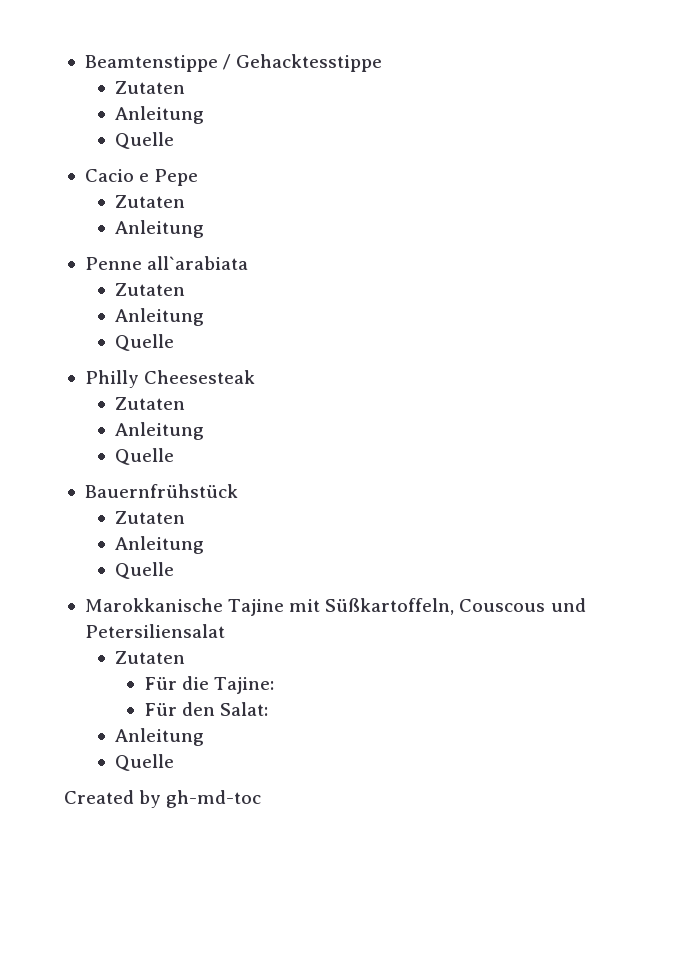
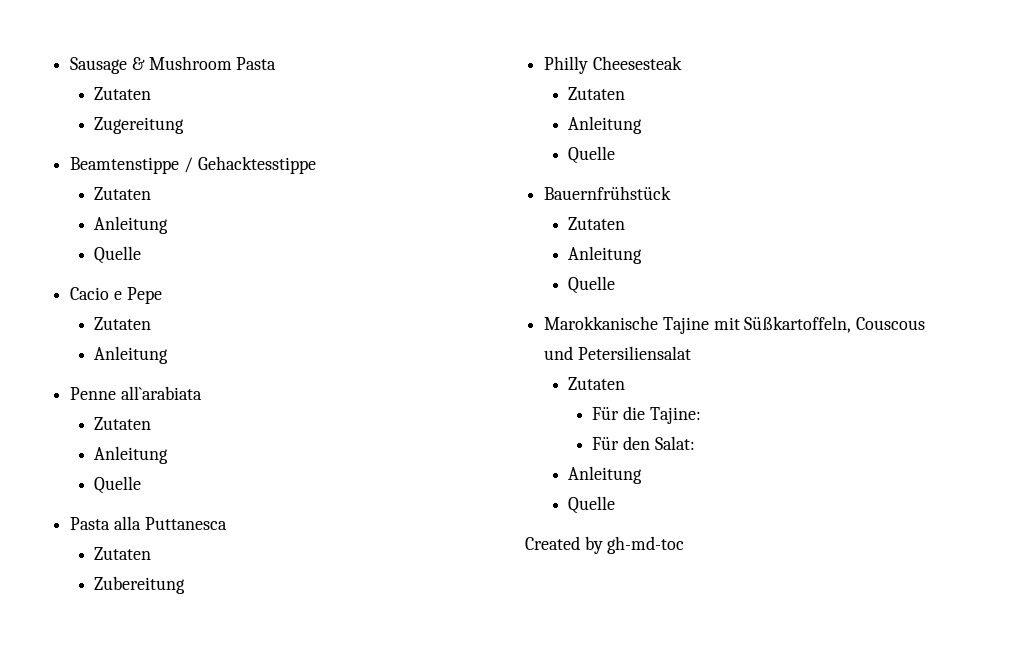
(84, 63) none -> [70,56,277,74] [94,87,152,100] [94,117,185,134] Sausage & Mushroom Pasta // Zutaten // Zugereitung //
(174, 342) none -> [70,516,227,530] [94,547,152,560] [94,576,186,594] // Pasta alla Puttanesca // Zutaten // Zubereitung

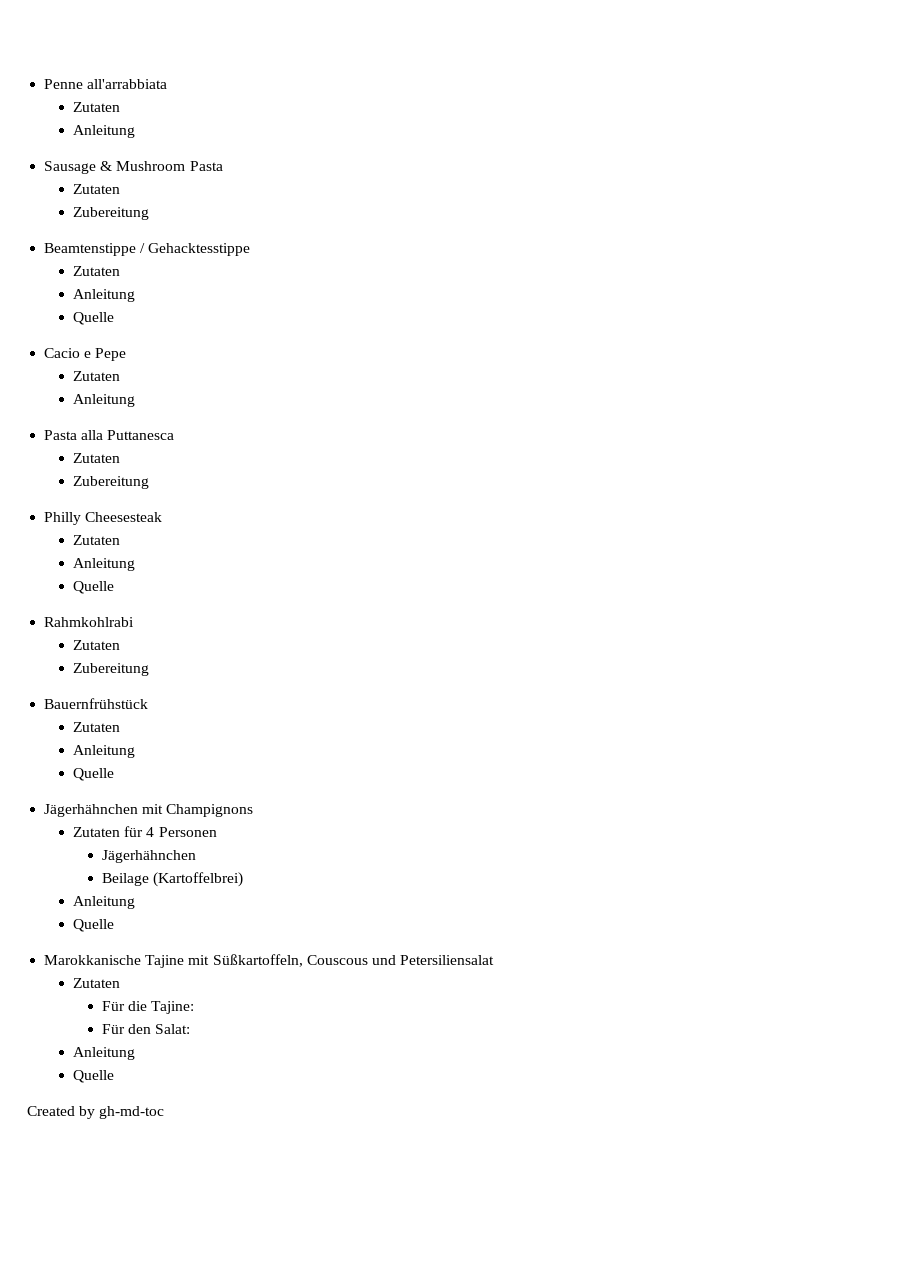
(70, 65) none -> [44,79,168,89] [73,102,121,112] [73,125,136,138] Penne all'arrabbiata // Zutaten // Anleitung //
[94,117,185,134] Zugereitung -> [73,207,150,220] Zubereitung
[70,386,202,400] [94,417,152,430] [94,446,169,464] [94,476,142,494] // Penne all`arabiata // Zutaten // Anleitung // Quelle -> (136, 400) none
(616, 155) none -> [44,617,135,627] [73,640,121,650] [73,663,150,676] // Rahmkohlrabi // Zutaten // Zubereitung
(616, 285) none -> [44,804,254,817] [73,826,217,837] [101,850,196,863] [101,872,244,887] [73,896,136,909] [73,919,115,932] // Jägerhähnchen mit Champignons // Zutaten für 4 Personen // Jägerhähnchen // Beilage (Kartoffelbrei) // Anleitung // Quelle

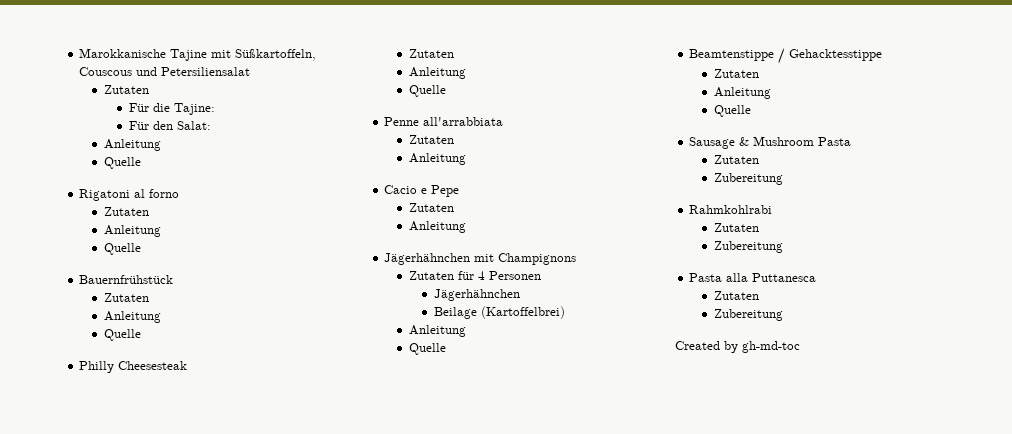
[44,79,168,89] [73,102,121,112] [73,125,136,138] [44,161,223,174] [73,184,121,194] [73,207,150,220] [44,243,251,256] [73,266,121,276] [73,289,136,302] [73,312,115,325] [44,348,127,361] [73,371,121,381] [73,394,136,407] [44,430,175,440] [73,453,121,463] [73,476,150,489] [44,512,163,525] [73,535,121,545] [73,558,136,571] [73,581,115,594] [44,617,135,627] [73,640,121,650] [73,663,150,676] [44,698,149,709] [73,722,121,732] [73,745,136,758] [73,768,115,781] [44,804,254,817] [73,826,217,837] [101,850,196,863] [101,872,244,887] [73,896,136,909] [73,919,115,932] Penne all'arrabbiata // Zutaten // Anleitung // Sausage & Mushroom Pasta // Zutaten // Zubereitung // Beamtenstippe / Gehacktesstippe // Zutaten // Anleitung // Quelle // Cacio e Pepe // Zutaten // Anleitung // Pasta alla Puttanesca // Zutaten // Zubereitung // Philly Cheesesteak // Zutaten // Anleitung // Quelle // Rahmkohlrabi // Zutaten // Zubereitung // Bauernfrühstück // Zutaten // Anleitung // Quelle // Jägerhähnchen mit Champignons // Zutaten für 4 Personen // Jägerhähnchen // Beilage (Kartoffelbrei) // Anleitung // Quelle // -> (79, 53) none
(115, 1076) none -> [79,189,180,201] [104,207,150,216] [104,225,162,237] [104,243,142,255] [79,275,174,284] [104,293,150,302] [104,311,162,323] [104,329,142,341] [79,361,188,373] [409,49,455,58] [409,67,467,79] [409,85,447,97] [384,117,504,126] [409,135,455,144] [409,153,467,165] [384,185,460,197] [409,203,455,212] [409,221,467,233] [384,253,577,265] [409,271,542,280] [433,289,520,301] [433,306,565,319] [409,325,467,337] [409,343,447,355] [689,48,883,64] [714,69,760,78] [714,87,772,99] [714,105,752,117] [689,136,852,149] [714,155,760,164] [714,173,784,185] [689,205,773,214] [714,223,760,232] [714,241,784,253] [689,273,817,282] [714,291,760,300] [714,309,784,321] // Rigatoni al forno // Zutaten // Anleitung // Quelle // Bauernfrühstück // Zutaten // Anleitung // Quelle // Philly Cheesesteak // Zutaten // Anleitung // Quelle // Penne all'arrabbiata // Zutaten // Anleitung // Cacio e Pepe // Zutaten // Anleitung // Jägerhähnchen mit Champignons // Zutaten für 4 Personen // Jägerhähnchen // Beilage (Kartoffelbrei) // Anleitung // Quelle // Beamtenstippe / Gehacktesstippe // Zutaten // Anleitung // Quelle // Sausage & Mushroom Pasta // Zutaten // Zubereitung // Rahmkohlrabi // Zutaten // Zubereitung // Pasta alla Puttanesca // Zutaten // Zubereitung

